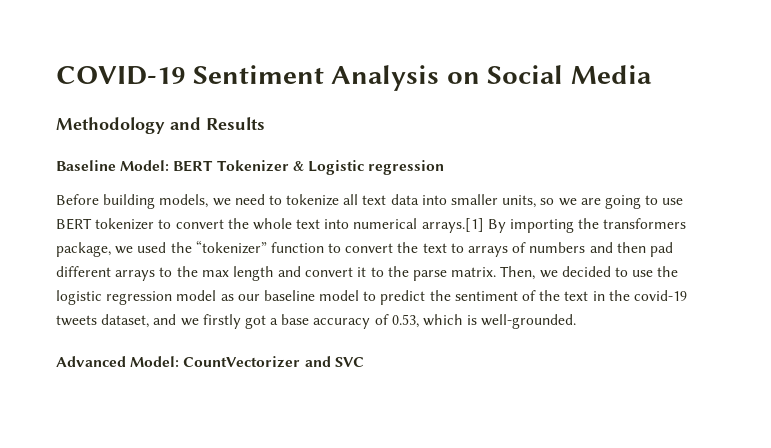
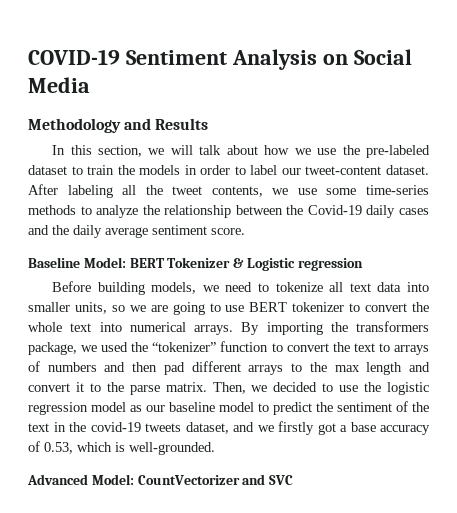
(265, 123) none -> [52,145,431,158] [28,165,429,175] [28,184,429,198] [28,205,429,218] [28,225,245,238] // In this section, we will talk about how we use the pre-labeled dataset to train the models in order to label our tweet-content dataset. After labeling all the tweet contents, we use some time-series methods to analyze the relationship between the Covid-19 daily cases and the daily average sentiment score.
[421,218,484,233] arrays.[1] -> [194,325,233,335] arrays.

